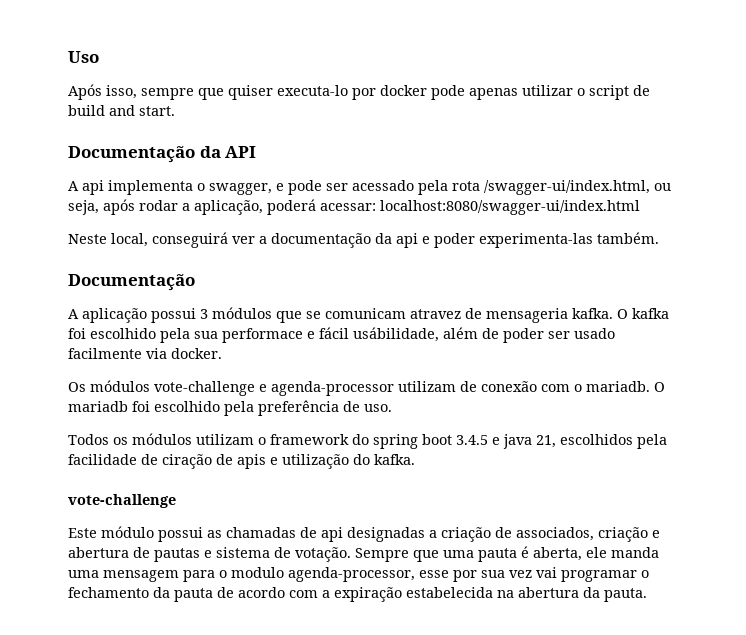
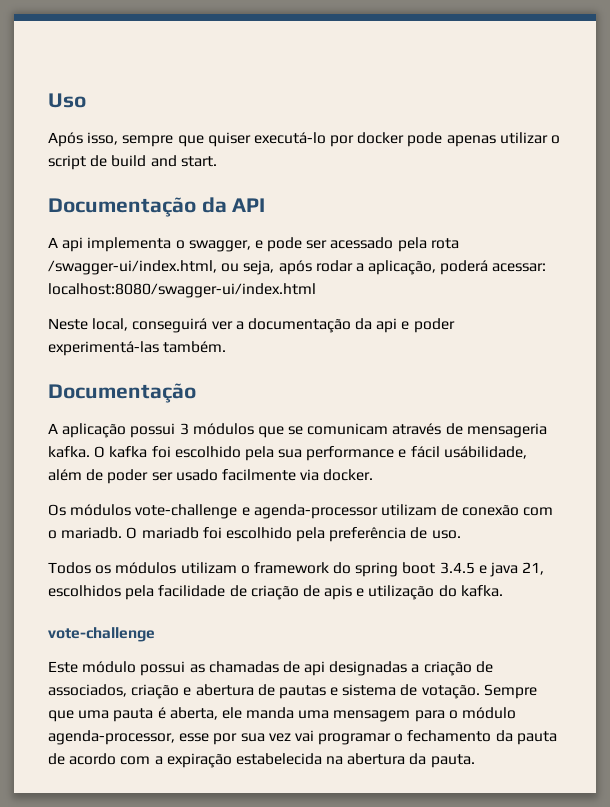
[277,85,348,96] executa-lo -> [253,132,326,144] executá-lo
[479,233,593,248] experimenta-las -> [48,341,159,356] experimentá-las
[410,309,461,319] atravez -> [392,423,442,435] através
[222,328,303,343] performace -> [306,446,395,461] performance
[162,454,212,469] ciração -> [250,585,299,600] criação
[231,567,284,578] modulo -> [462,707,517,719] módulo

